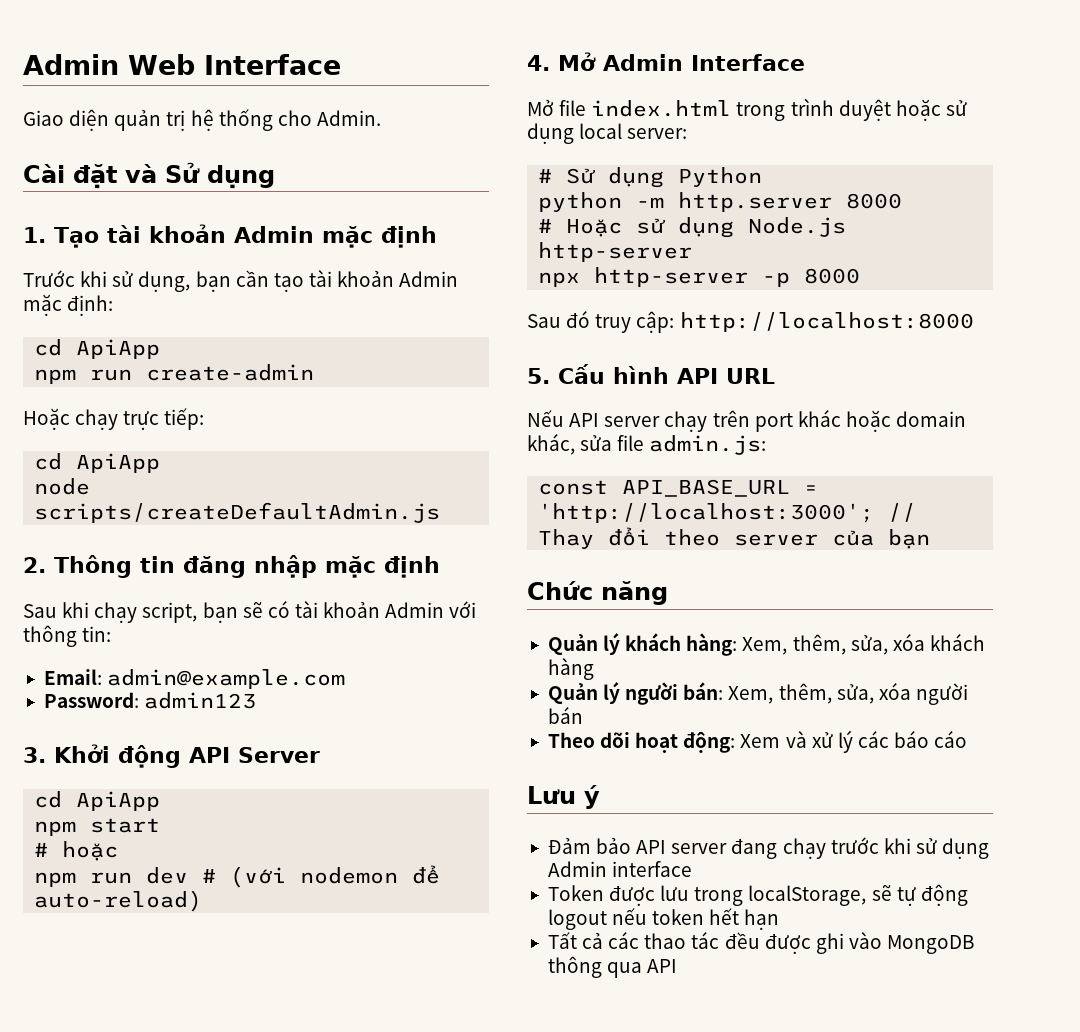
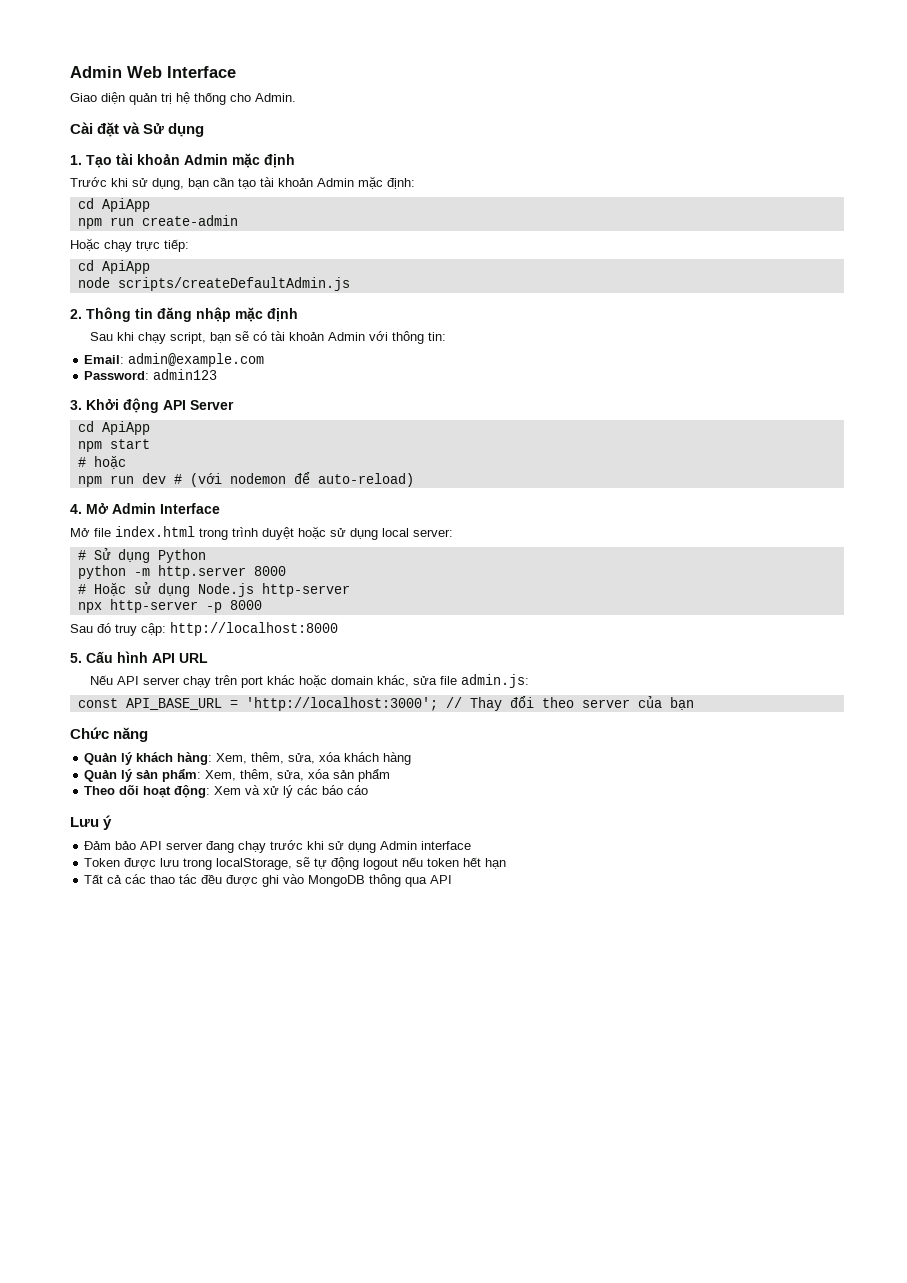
[625,682,968,705] [547,707,583,724] người bán: Xem, thêm, sửa, xóa người bán -> [136,768,391,782] sản phẩm: Xem, thêm, sửa, xóa sản phẩm

